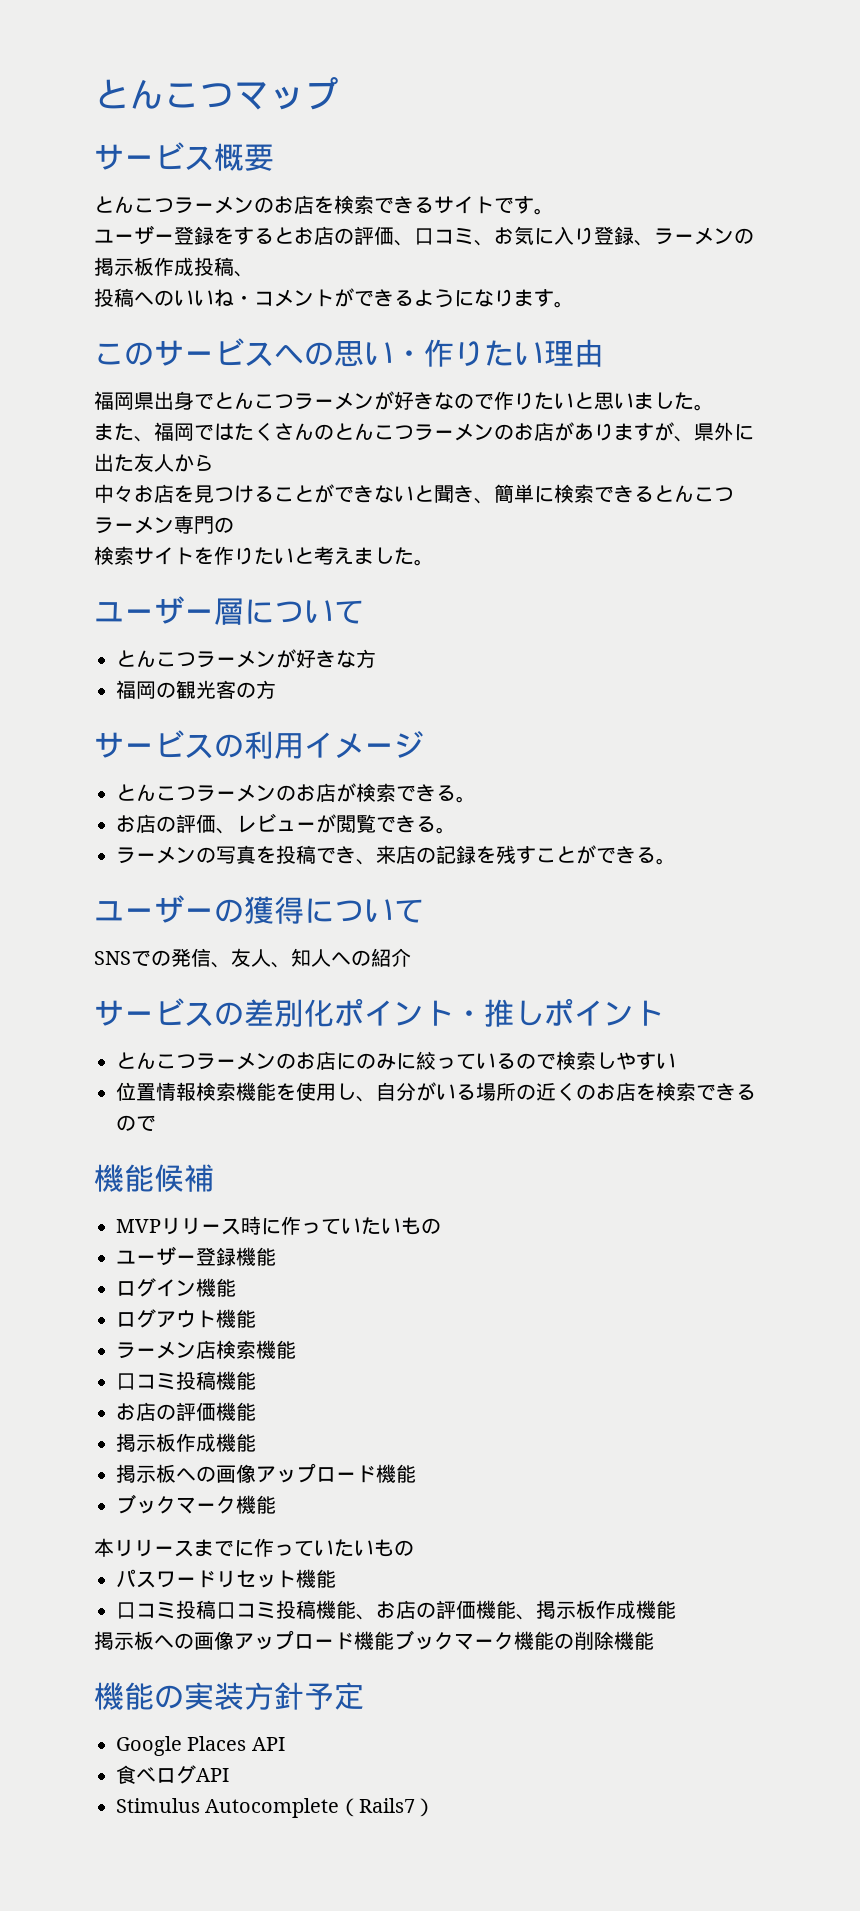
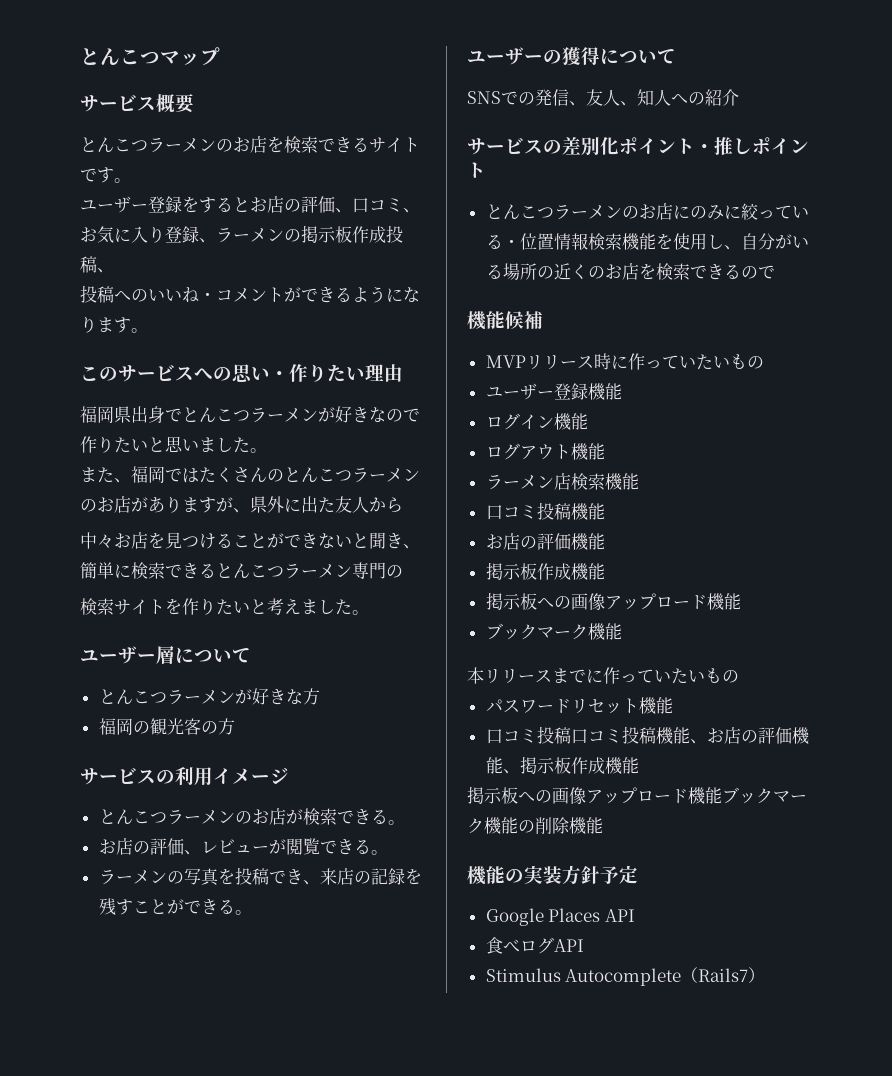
[516,1051,676,1070] ので検索しやすい // -> [502,239,520,248] ・

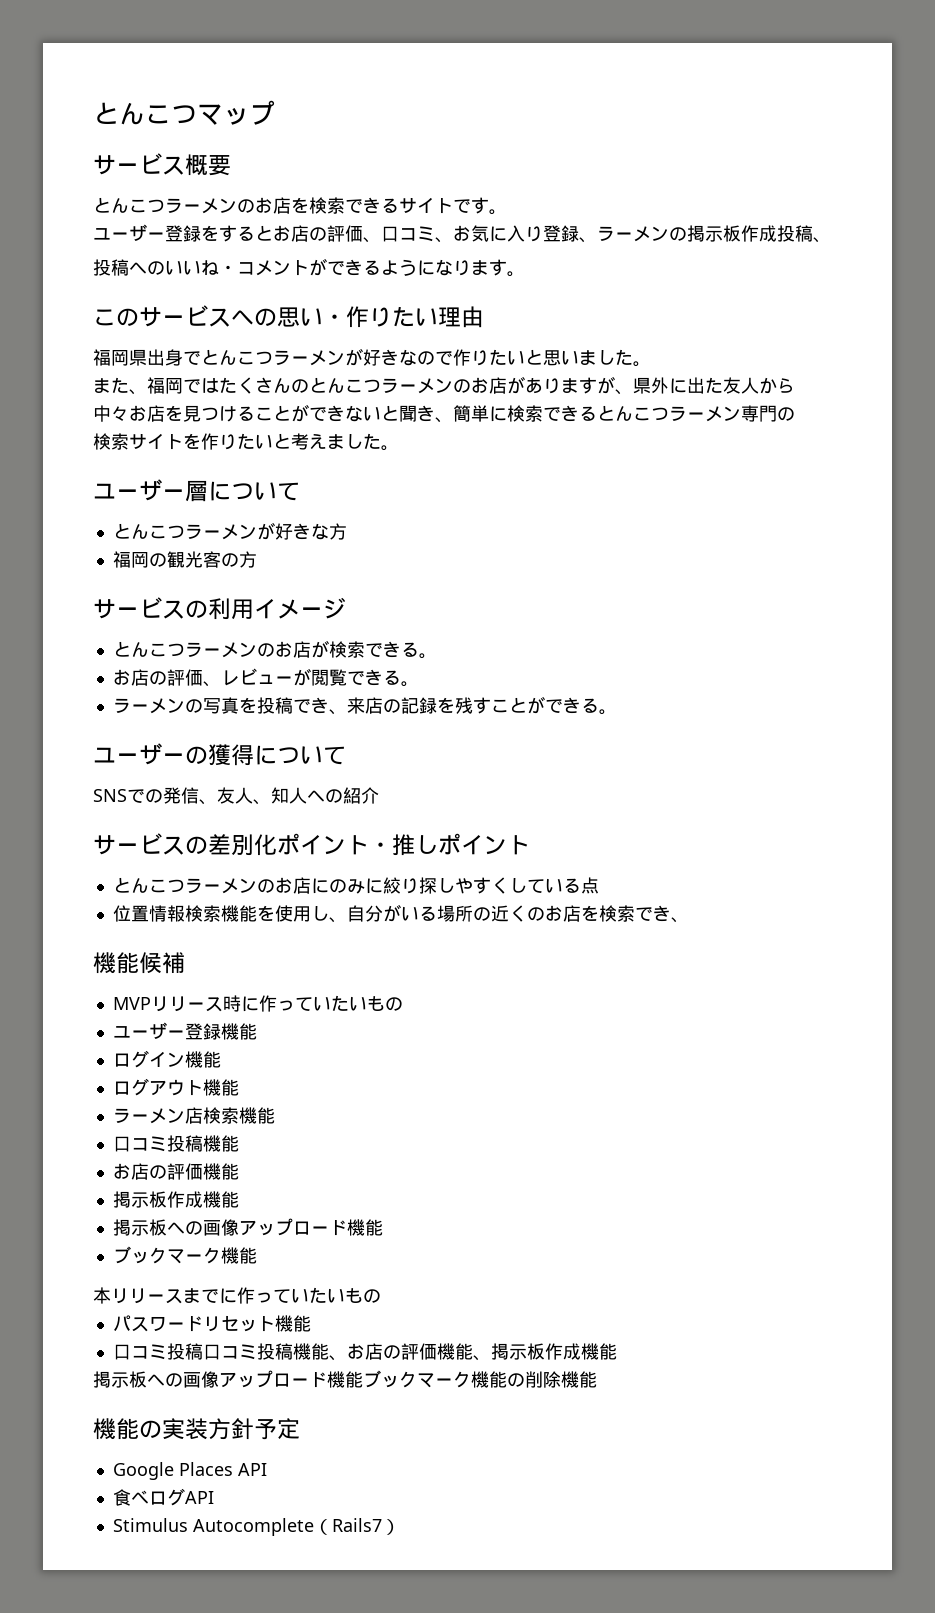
[757,205,809,219] [485,234,520,249] っている・ -> [400,877,599,894] り探しやすくしている点 //
[723,264,775,279] るので -> [670,917,689,923] 、

